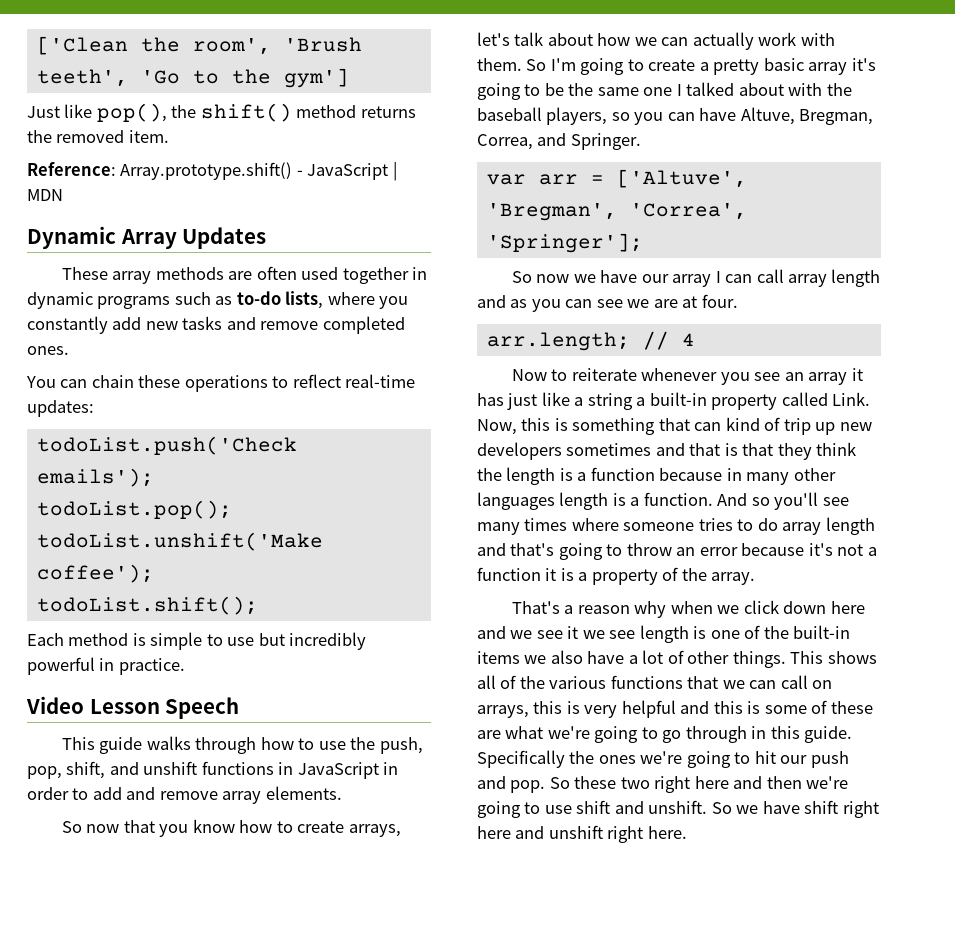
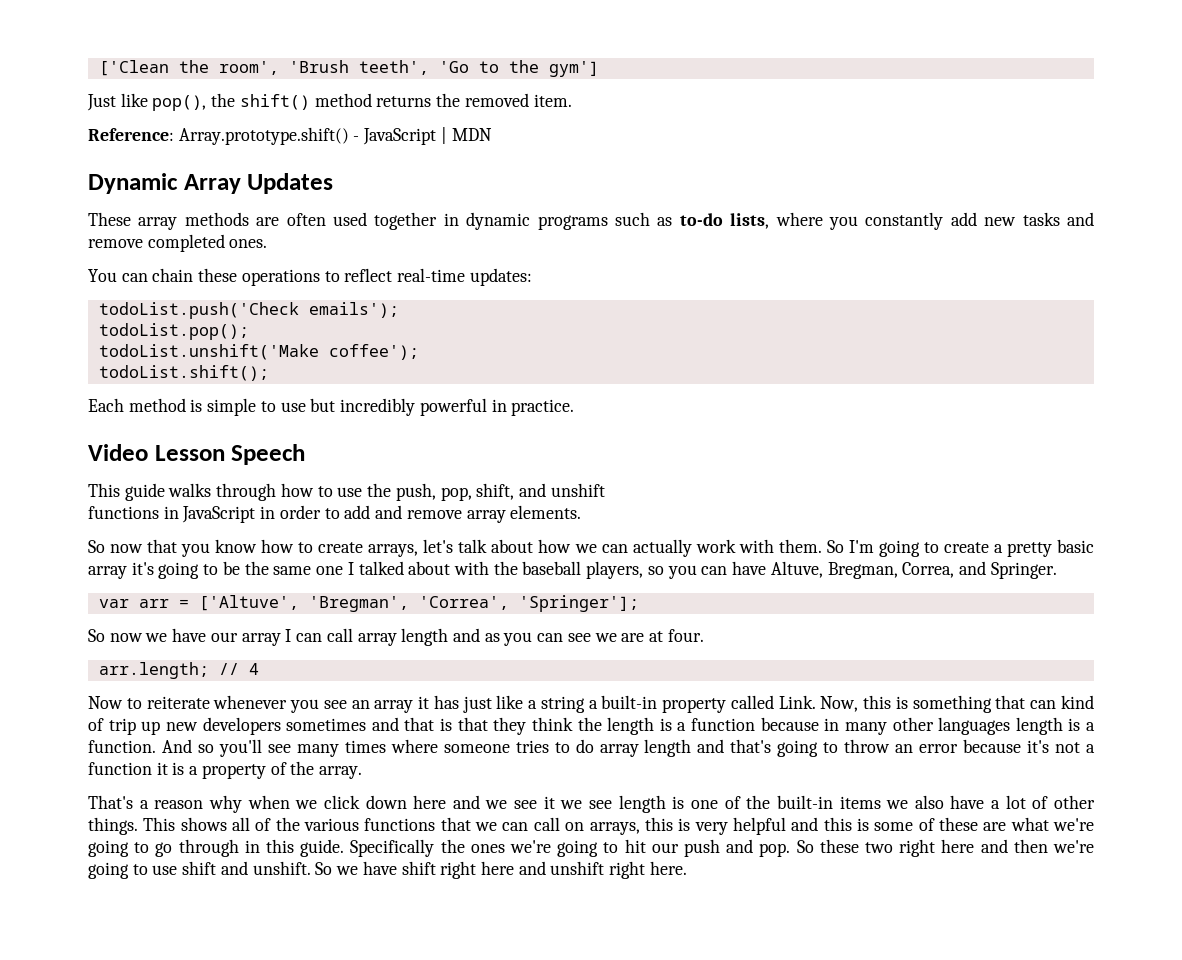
(198, 768) none -> (605, 490) //

